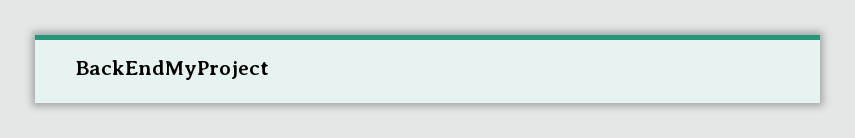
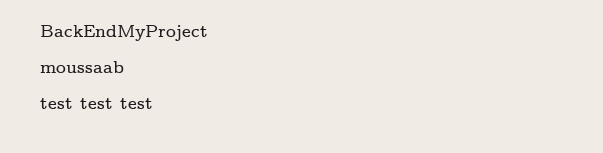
(269, 70) none -> [40,61,124,73] [40,98,153,109] // moussaab // test test test

